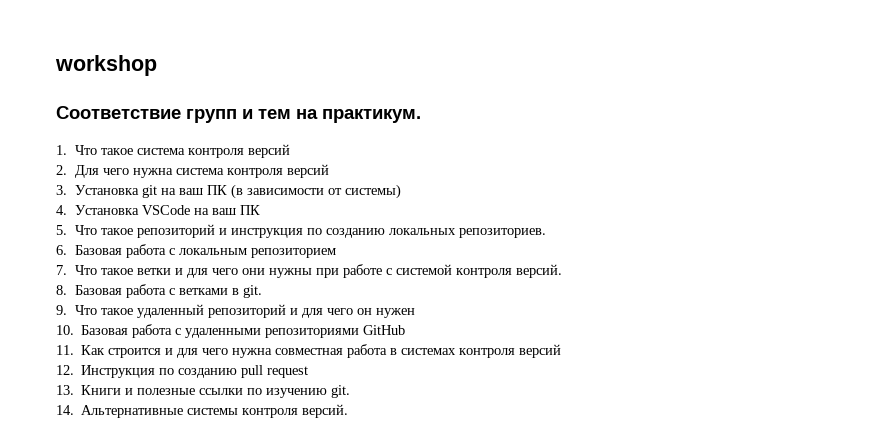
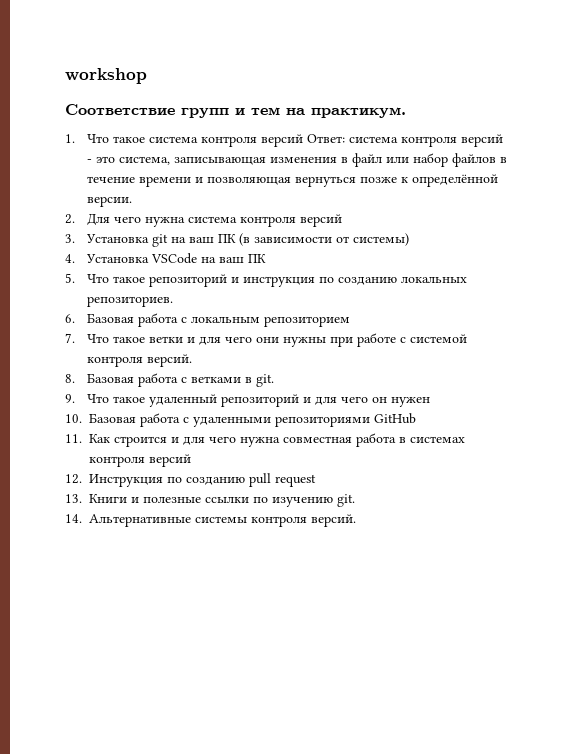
(290, 151) none -> [306,134,503,147] [86,153,507,167] [86,174,498,187] [86,196,132,207] Ответ: система контроля версий - это система, записывающая изменения в файл или набор файлов в течение времени и позволяющая вернуться позже к определённой версии.

